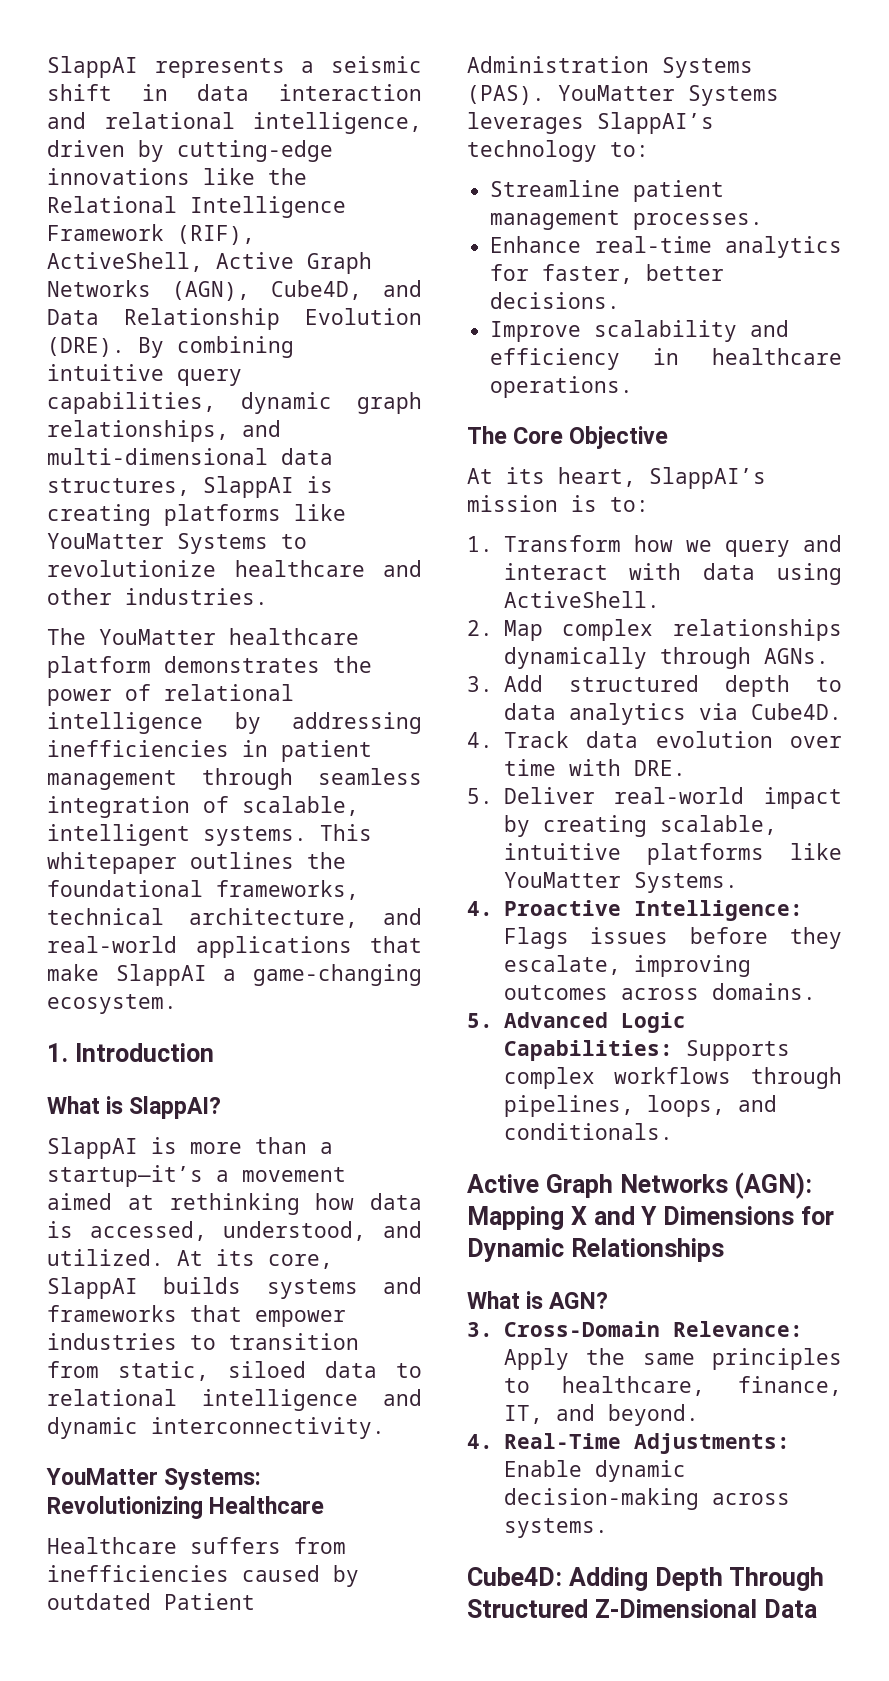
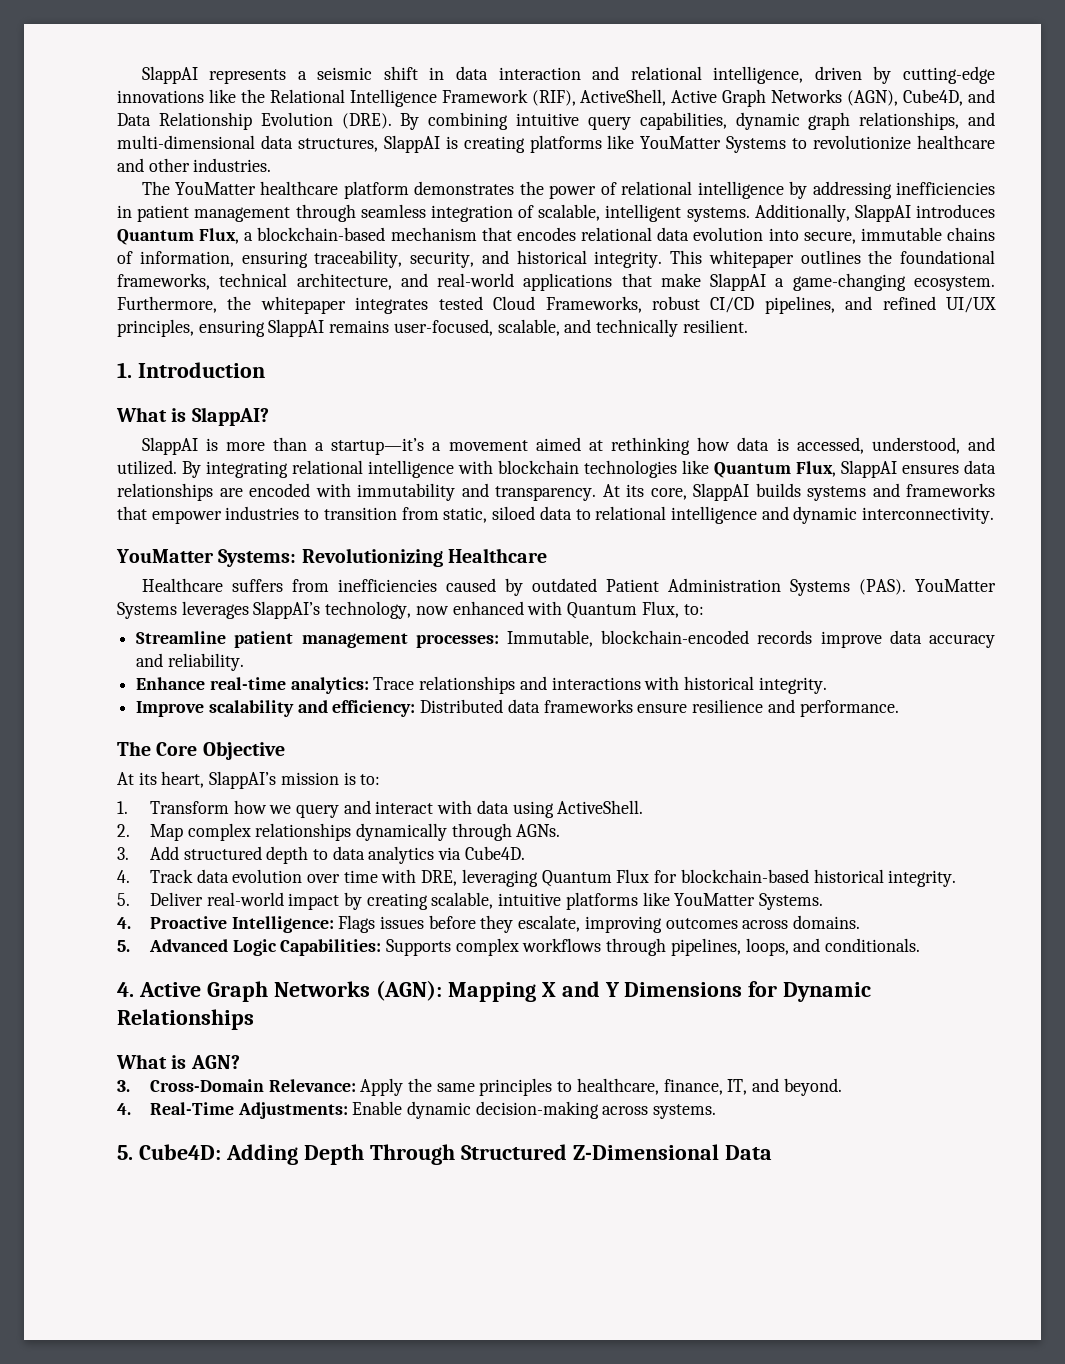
(307, 836) none -> [754,204,995,222] [117,227,996,245] [117,250,663,268] Additionally, SlappAI introduces Quantum Flux, a blockchain-based mechanism that encodes relational data evolution into secure, immutable chains of information, ensuring traceability, security, and historical integrity.
(177, 1004) none -> [117,296,996,314] [117,319,748,337] Furthermore, the whitepaper integrates tested Cloud Frameworks, robust CI/CD pipelines, and refined UI/UX principles, ensuring SlappAI remains user-focused, scalable, and technically resilient.
(164, 1257) none -> [182,460,996,478] [117,483,596,501] By integrating relational intelligence with blockchain technologies like Quantum Flux, SlappAI ensures data relationships are encoded with immutability and transparency.
[467,140,649,162] [490,180,725,202] [490,210,764,230] [490,236,842,258] [490,264,725,284] [490,292,621,309] [490,320,790,342] [490,348,842,370] [490,376,634,398] technology to: // Streamline patient management processes. // Enhance real-time analytics for faster, better decisions. // Improve scalability and efficiency in healthcare operations. -> [325,601,704,619] [136,630,996,648] [136,653,244,671] [136,676,827,694] [136,699,899,717] technology, now enhanced with Quantum Flux, to: // Streamline patient management processes: Immutable, blockchain-encoded records improve data accuracy and reliability. // Enhance real-time analytics: Trace relationships and interactions with historical integrity. // Improve scalability and efficiency: Distributed data frameworks ensure resilience and performance.
[633,760,686,776] DRE. -> [421,869,957,887] DRE, leveraging Quantum Flux for blockchain-based historical integrity.
(673, 1131) none -> [117,982,134,997] 4.
(608, 1528) none -> [117,1145,133,1160] 5.

